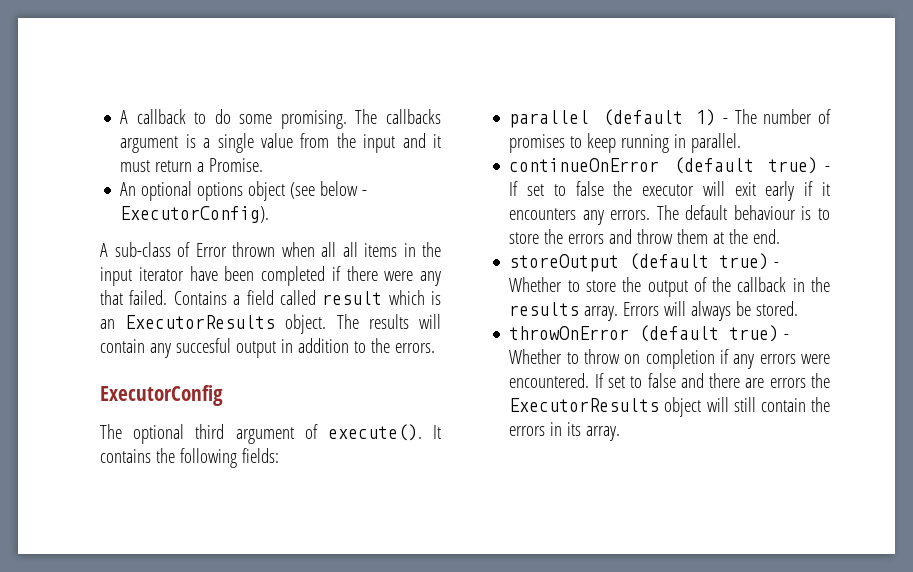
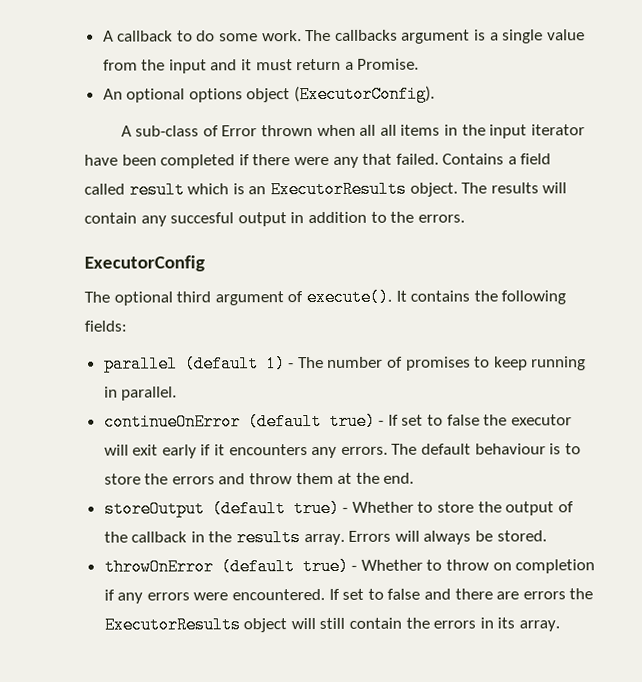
[280,110,347,129] promising. -> [261,30,302,42] work.
[290,181,368,199] [120,206,270,223] (see below - ExecutorConfig). -> [294,85,436,104] (ExecutorConfig).

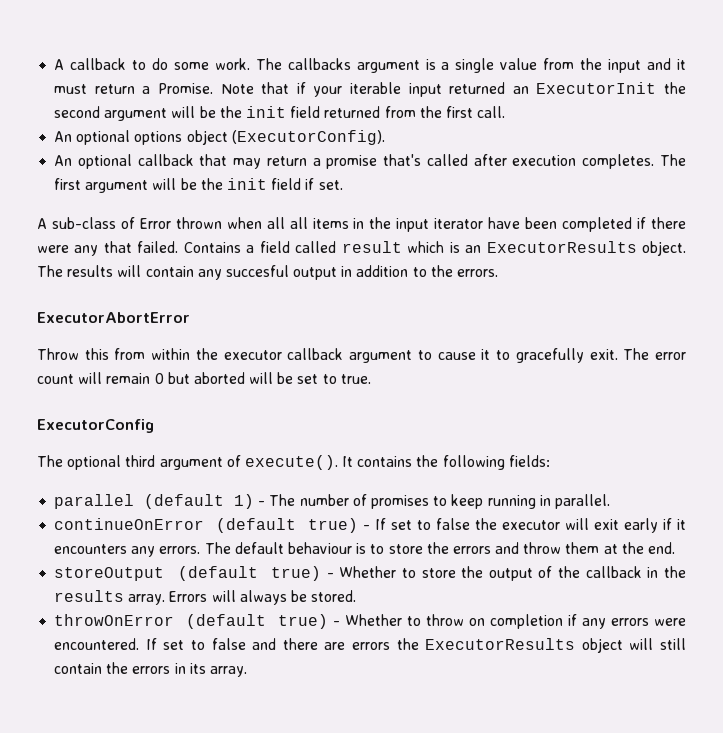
(420, 64) none -> [220,82,687,97] [54,106,506,121] Note that if your iterable input returned an ExecutorInit the second argument will be the init field returned from the first call.
(436, 94) none -> [54,154,686,169] [54,178,343,193] // An optional callback that may return a promise that's called after execution completes. The first argument will be the init field if set.
(465, 218) none -> [37,312,190,323] [37,348,687,363] [37,372,371,384] // ExecutorAbortError // Throw this from within the executor callback argument to cause it to gracefully exit. The error count will remain 0 but aborted will be set to true.

